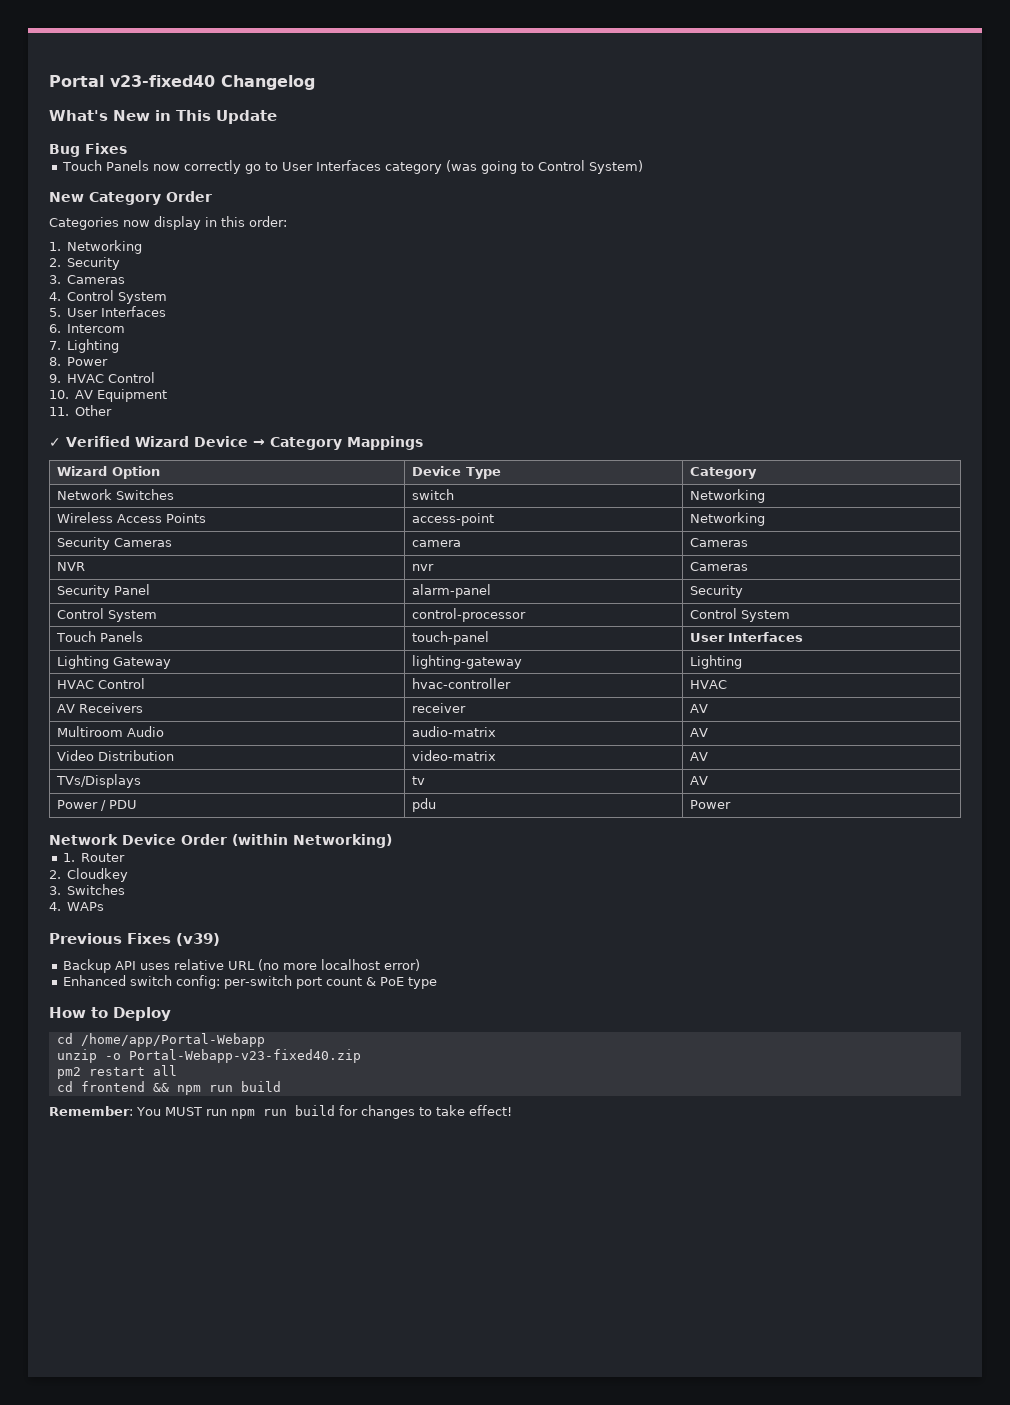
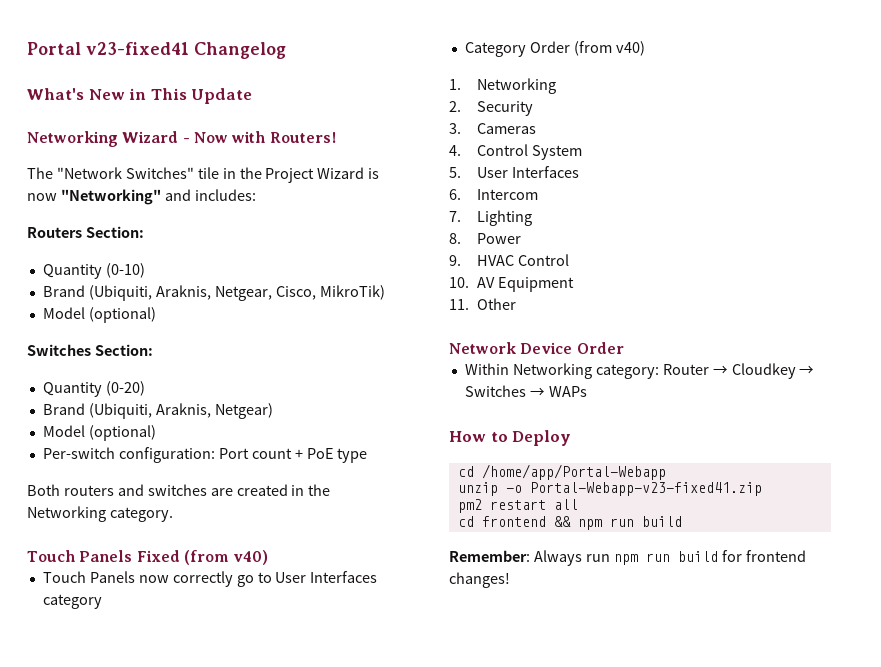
[110,75,215,87] v23-fixed40 -> [86,42,189,55] v23-fixed41
[49,143,127,157] Bug Fixes -> [27,131,336,147] [27,167,380,183] [27,189,256,205] [27,226,144,238] [42,263,145,279] [42,285,385,301] [42,307,156,323] [27,344,153,356] [42,381,145,397] [42,403,273,419] [42,425,156,441] [42,447,368,463] [27,484,331,496] [27,506,173,522] [27,550,269,565] Networking Wizard - Now with Routers! // The "Network Switches" tile in the Project Wizard is now "Networking" and includes: // Routers Section: // Quantity (0-10) // Brand (Ubiquiti, Araknis, Netgear, Cisco, MikroTik) // Model (optional) // Switches Section: // Quantity (0-20) // Brand (Ubiquiti, Araknis, Netgear) // Model (optional) // Per-switch configuration: Port count + PoE type // Both routers and switches are created in the Networking category. // Touch Panels Fixed (from v40)
[445,160,643,174] [49,191,212,205] [49,216,287,230] (was going to Control System) // New Category Order // Categories now display in this order: -> [464,41,645,57] // Category Order (from v40)
[49,436,423,450] [56,466,160,479] [411,466,501,479] [689,467,757,479] [56,489,174,500] [411,489,454,500] [689,489,765,503] [56,512,206,523] [411,513,494,526] [689,512,765,526] [56,537,172,550] [411,540,461,547] [689,538,748,547] [56,562,85,571] [411,564,434,571] [689,562,748,571] [56,584,150,598] [411,584,491,598] [689,585,743,598] [56,608,157,622] [411,608,526,622] [689,608,790,622] [55,631,143,642] [411,631,489,645] [689,632,803,642] [56,655,171,669] [411,655,522,669] [689,655,742,669] [56,678,145,689] [411,678,511,689] [689,680,727,689] [56,703,143,713] [411,703,466,713] [689,704,708,713] [56,726,164,737] [411,726,496,737] [689,728,708,737] [56,750,174,761] [411,750,496,761] [689,752,708,761] [55,774,141,788] [411,776,425,785] [689,776,708,785] [56,800,137,811] [411,798,436,812] [689,800,731,809] // ✓ Verified Wizard Device → Category Mappings // Wizard Option | Device Type | Category // Network Switches | switch | Networking // Wireless Access Points | access-point | Networking // Security Cameras | camera | Cameras // NVR | nvr | Cameras // Security Panel | alarm-panel | Security // Control System | control-processor | Control System // Touch Panels | touch-panel | User Interfaces // Lighting Gateway | lighting-gateway | Lighting // HVAC Control | hvac-controller | HVAC // AV Receivers | receiver | AV // Multiroom Audio | audio-matrix | AV // Video Distribution | video-matrix | AV // TVs/Displays | tv | AV // Power / PDU | pdu | Power -> (516, 304) none
[232,834,392,848] [62,853,75,862] (within Networking) // 1. -> [464,363,659,379] // Within Networking category:
[49,870,61,879] // 2. -> [712,365,728,375] →
[49,884,126,895] [49,902,61,911] // 3. Switches // 4. -> [799,365,815,375] [464,385,545,397] → Switches →
[49,933,220,946] [62,959,420,973] [62,975,437,989] // Previous Fixes (v39) // Backup API uses relative URL (no more localhost error) // Enhanced switch config: per-switch port count & PoE type -> (587, 391) none
[128,1049,361,1063] Portal-Webapp-v23-fixed40.zip -> [529,482,762,496] Portal-Webapp-v23-fixed41.zip
[136,1107,202,1116] You MUST -> [533,550,582,566] Always
[360,1105,512,1119] changes to take effect! -> [745,550,806,562] [449,572,510,588] frontend changes!

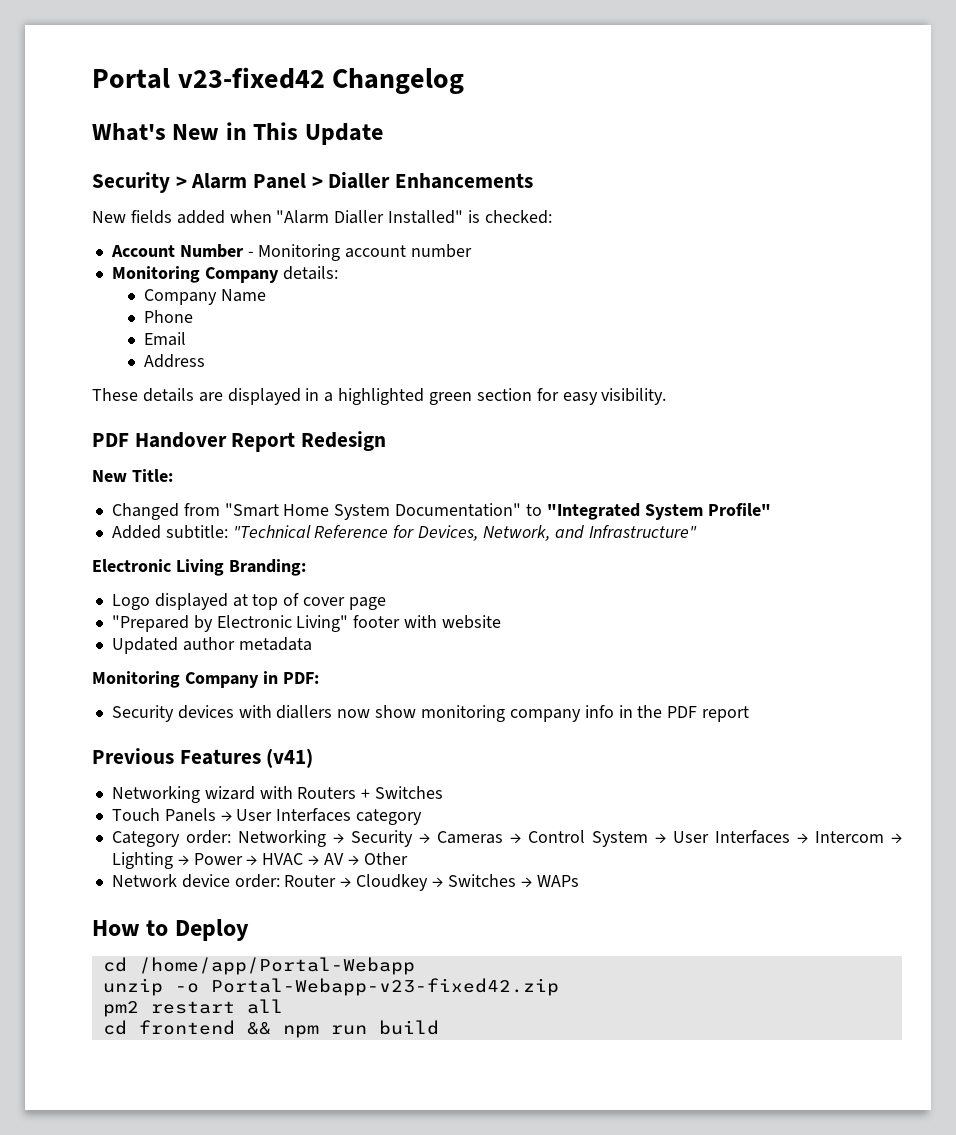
[86,42,189,55] v23-fixed41 -> [177,67,325,89] v23-fixed42
[27,131,336,147] [27,167,380,183] [27,189,256,205] [27,226,144,238] [42,263,145,279] [42,285,385,301] [42,307,156,323] [27,344,153,356] [42,381,145,397] [42,403,273,419] [42,425,156,441] [42,447,368,463] [27,484,331,496] [27,506,173,522] [27,550,269,565] [42,571,272,587] Networking Wizard - Now with Routers! // The "Network Switches" tile in the Project Wizard is now "Networking" and includes: // Routers Section: // Quantity (0-10) // Brand (Ubiquiti, Araknis, Netgear, Cisco, MikroTik) // Model (optional) // Switches Section: // Quantity (0-20) // Brand (Ubiquiti, Araknis, Netgear) // Model (optional) // Per-switch configuration: Port count + PoE type // Both routers and switches are created in the Networking category. // Touch Panels Fixed (from v40) // Touch Panels now correctly go to -> [92,172,534,193] [92,210,552,224] [110,244,473,261] [111,266,338,283] [144,289,266,305] [144,310,194,323] [144,332,187,346] [144,354,206,368] [92,388,667,405] [92,431,387,452] [92,469,173,482] [111,503,771,520] [111,525,697,541] [92,559,306,576] [111,593,386,610] [111,615,501,632] [111,637,312,654] [92,671,319,688] [111,705,750,722] [92,748,314,768] [111,786,444,803] [111,808,232,822] Security > Alarm Panel > Dialler Enhancements // New fields added when "Alarm Dialler Installed" is checked: // Account Number - Monitoring account number // Monitoring Company details: // Company Name // Phone // Email // Address // These details are displayed in a highlighted green section for easy visibility. // PDF Handover Report Redesign // New Title: // Changed from "Smart Home System Documentation" to "Integrated System Profile" // Added subtitle: "Technical Reference for Devices, Network, and Infrastructure" // Electronic Living Branding: // Logo displayed at top of cover page // "Prepared by Electronic Living" footer with website // Updated author metadata // Monitoring Company in PDF: // Security devices with diallers now show monitoring company info in the PDF report // Previous Features (v41) // Networking wizard with Routers + Switches // Touch Panels →
[529,41,645,56] [449,78,556,94] [449,101,533,116] [449,123,461,134] Order (from v40) // 1. Networking // 2. Security // 3. -> [185,830,430,847] order: Networking → Security →
[449,145,461,156] // 4. -> [509,833,521,844] →
[449,166,579,178] [449,189,461,200] // 5. User Interfaces // 6. -> [654,830,808,844] → User Interfaces →
[449,211,461,222] // 7. -> [890,833,902,844] →
[449,233,461,244] // 8. -> [177,855,189,866] →
[449,254,569,266] [449,277,574,292] [449,298,516,310] [449,342,624,354] [464,363,659,379] // 9. HVAC Control // 10. AV Equipment // 11. Other // Network Device Order // Within Networking category: -> [246,852,408,866] [111,874,280,888] → HVAC → AV → Other // Network device order:
[529,482,762,496] Portal-Webapp-v23-fixed41.zip -> [210,978,559,996] Portal-Webapp-v23-fixed42.zip
[449,550,806,566] [449,572,510,588] // Remember: Always run npm run build for frontend changes! -> (439, 1027) none

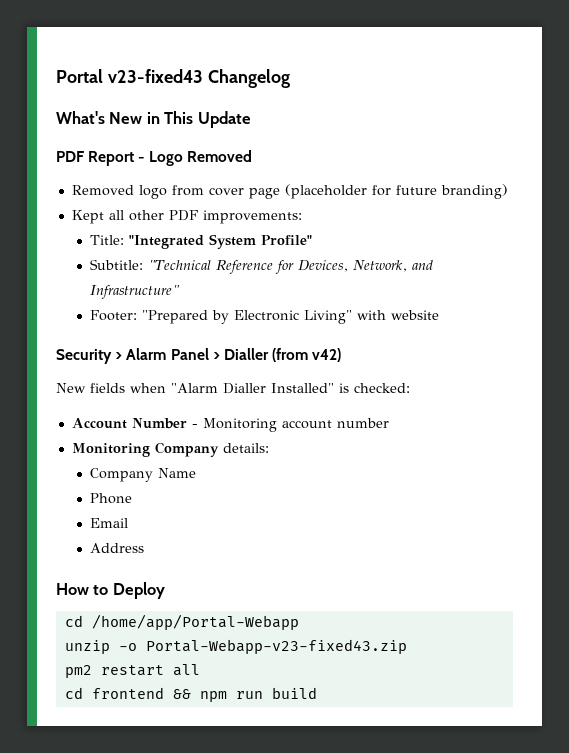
[177,67,325,89] v23-fixed42 -> [107,69,203,83] v23-fixed43
(383, 134) none -> [56,150,252,166] [71,184,508,199] [71,210,302,224] [89,234,312,249] [89,259,433,274] [89,285,180,299] [89,310,439,324] // PDF Report - Logo Removed // Removed logo from cover page (placeholder for future branding) // Kept all other PDF improvements: // Title: "Integrated System Profile" // Subtitle: "Technical Reference for Devices, Network, and Infrastructure" // Footer: "Prepared by Electronic Living" with website
[395,173,534,189] Enhancements -> [272,348,342,362] (from v42)
[176,210,225,224] added -> (125, 388) none
[92,388,667,405] [92,431,387,452] [92,469,173,482] [111,503,771,520] [111,525,697,541] [92,559,306,576] [111,593,386,610] [111,615,501,632] [111,637,312,654] [92,671,319,688] [111,705,750,722] [92,748,314,768] [111,786,444,803] [111,808,423,825] [111,830,902,847] [111,852,408,869] [111,874,579,891] // These details are displayed in a highlighted green section for easy visibility. // PDF Handover Report Redesign // New Title: // Changed from "Smart Home System Documentation" to "Integrated System Profile" // Added subtitle: "Technical Reference for Devices, Network, and Infrastructure" // Electronic Living Branding: // Logo displayed at top of cover page // "Prepared by Electronic Living" footer with website // Updated author metadata // Monitoring Company in PDF: // Security devices with diallers now show monitoring company info in the PDF report // Previous Features (v41) // Networking wizard with Routers + Switches // Touch Panels → User Interfaces category // Category order: Networking → Security → Cameras → Control System → User Interfaces → Intercom → Lighting → Power → HVAC → AV → Other // Network device order: Router → Cloudkey → Switches → WAPs -> (144, 548) none
[210,978,559,996] Portal-Webapp-v23-fixed42.zip -> [145,639,407,654] Portal-Webapp-v23-fixed43.zip

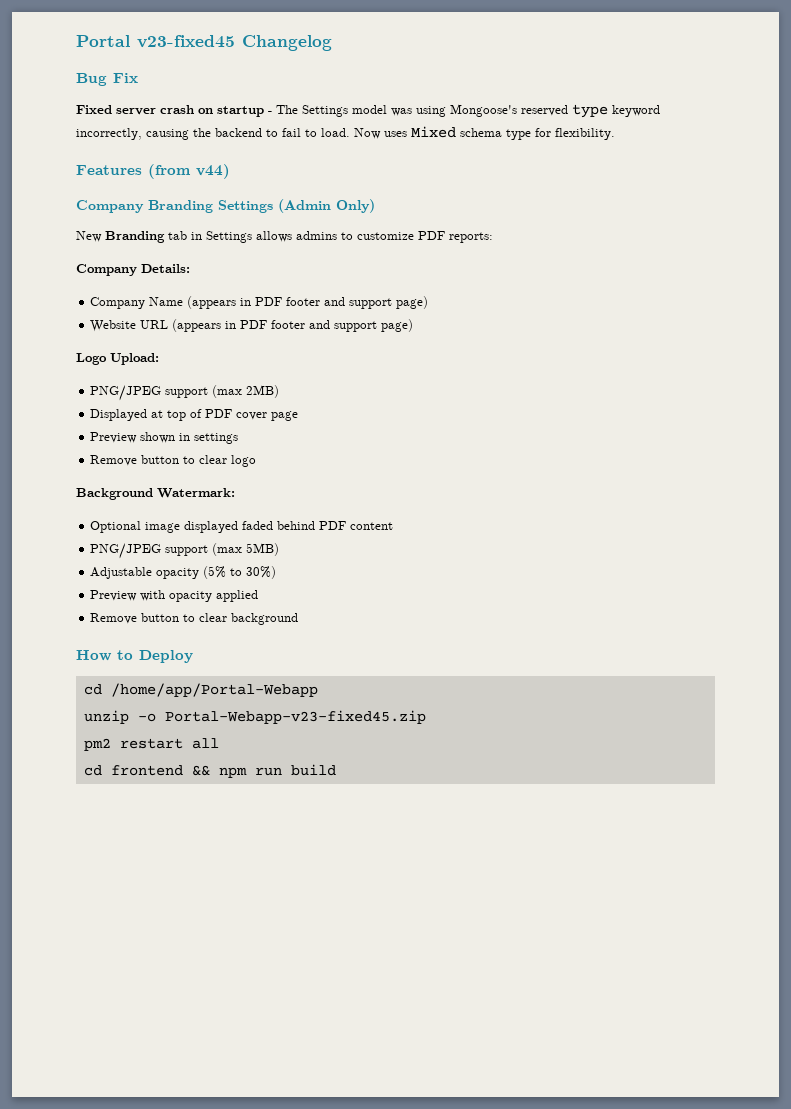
[107,69,203,83] v23-fixed43 -> [137,35,235,48] v23-fixed45
[56,111,251,128] [56,150,252,166] [71,184,508,199] [71,210,302,224] [89,234,312,249] [89,259,433,274] [89,285,180,299] [89,310,439,324] [56,348,342,364] [56,383,410,394] [71,418,389,432] [71,442,269,457] [89,468,196,482] [89,493,132,504] [89,518,128,528] [89,543,144,553] What's New in This Update // PDF Report - Logo Removed // Removed logo from cover page (placeholder for future branding) // Kept all other PDF improvements: // Title: "Integrated System Profile" // Subtitle: "Technical Reference for Devices, Network, and Infrastructure" // Footer: "Prepared by Electronic Living" with website // Security > Alarm Panel > Dialler (from v42) // New fields when "Alarm Dialler Installed" is checked: // Account Number - Monitoring account number // Monitoring Company details: // Company Name // Phone // Email // Address -> [76,73,138,86] [76,104,660,118] [76,126,615,140] [76,164,230,179] [76,199,375,213] [76,231,493,243] [76,264,190,276] [90,296,429,309] [90,319,414,332] [76,353,159,365] [90,385,280,401] [90,409,299,421] [90,432,239,444] [90,455,257,467] [76,488,235,500] [90,521,394,533] [90,543,280,559] [90,566,277,579] [90,590,259,602] [90,613,299,625] Bug Fix // Fixed server crash on startup - The Settings model was using Mongoose's reserved type keyword incorrectly, causing the backend to fail to load. Now uses Mixed schema type for flexibility. // Features (from v44) // Company Branding Settings (Admin Only) // New Branding tab in Settings allows admins to customize PDF reports: // Company Details: // Company Name (appears in PDF footer and support page) // Website URL (appears in PDF footer and support page) // Logo Upload: // PNG/JPEG support (max 2MB) // Displayed at top of PDF cover page // Preview shown in settings // Remove button to clear logo // Background Watermark: // Optional image displayed faded behind PDF content // PNG/JPEG support (max 5MB) // Adjustable opacity (5% to 30%) // Preview with opacity applied // Remove button to clear background
[145,639,407,654] Portal-Webapp-v23-fixed43.zip -> [164,710,426,724] Portal-Webapp-v23-fixed45.zip

